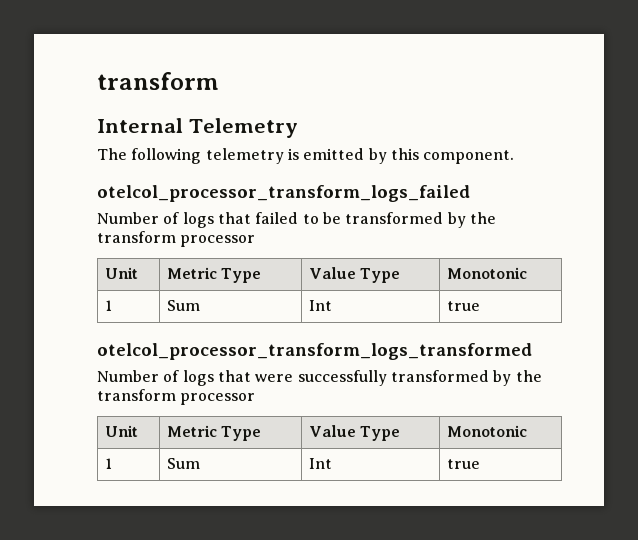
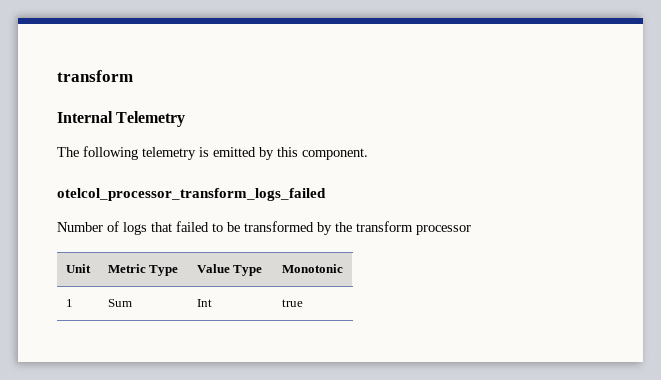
[97,343,532,360] [97,370,542,386] [97,389,256,405] [104,425,138,437] [166,425,261,441] [308,425,400,441] [446,425,527,437] [104,458,112,469] [166,458,200,469] [308,458,332,469] [446,459,480,469] // otelcol_processor_transform_logs_transformed // Number of logs that were successfully transformed by the transform processor // Unit | Metric Type | Value Type | Monotonic // 1 | Sum | Int | true -> (303, 303) none

